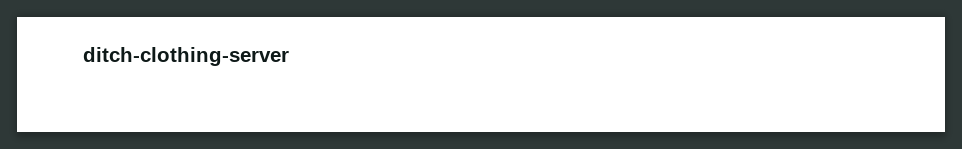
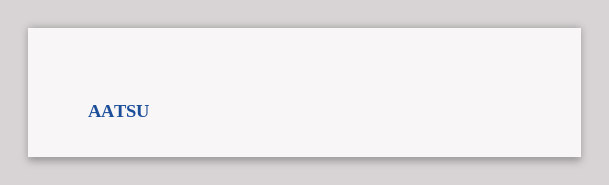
[83,47,289,66] ditch-clothing-server -> [88,105,149,117] AATSU

